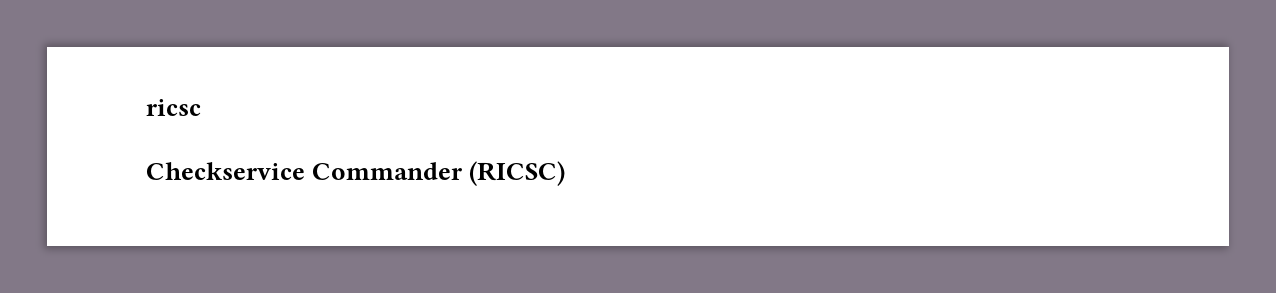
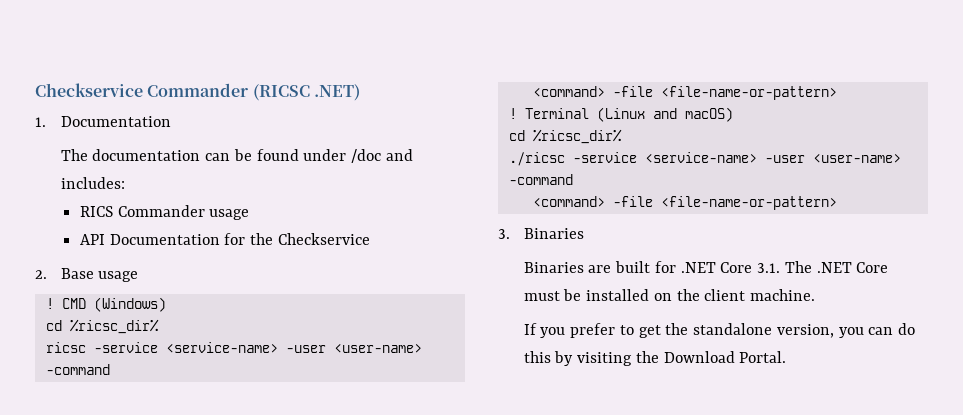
[146,99,201,116] ricsc // -> (35, 90) none
[469,161,566,186] (RICSC) -> [252,84,360,101] [35,116,171,127] [60,149,413,163] [60,177,125,189] [79,205,250,220] [79,233,370,245] [35,268,139,282] [45,297,166,312] [45,319,159,334] [45,342,422,353] [45,364,110,375] [532,86,837,100] [508,107,733,122] [508,129,622,144] [508,152,901,166] [508,174,573,185] [532,196,837,210] [498,228,584,239] [523,261,889,273] [523,289,816,301] [523,323,915,338] [523,351,787,366] (RICSC .NET) // 1. Documentation // The documentation can be found under /doc and includes: // RICS Commander usage // API Documentation for the Checkservice // 2. Base usage // ! CMD (Windows) // cd %ricsc_dir% // ricsc -service <service-name> -user <user-name> -command // <command> -file <file-name-or-pattern> // ! Terminal (Linux and macOS) // cd %ricsc_dir% // ./ricsc -service <service-name> -user <user-name> -command // <command> -file <file-name-or-pattern> // 3. Binaries // Binaries are built for .NET Core 3.1. The .NET Core must be installed on the client machine. // If you prefer to get the standalone version, you can do this by visiting the Download Portal.

